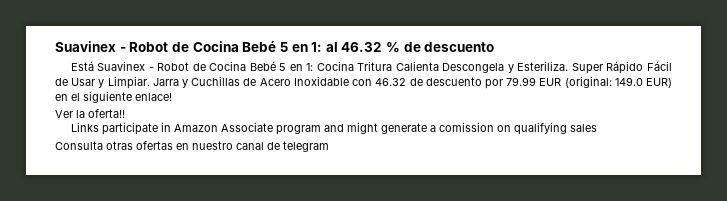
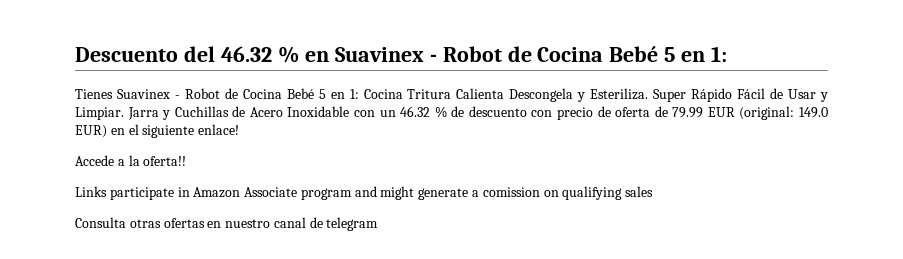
[55,41,495,53] [70,61,94,71] Suavinex - Robot de Cocina Bebé 5 en 1: al 46.32 % de descuento // Está -> [75,46,728,63] [75,89,113,99] Descuento del 46.32 % en Suavinex - Robot de Cocina Bebé 5 en 1: // Tienes
[375,77,503,89] 46.32 de descuento por -> [379,106,668,120] un 46.32 % de descuento con precio de oferta de
[55,110,73,118] Ver -> [75,155,125,166] Accede a

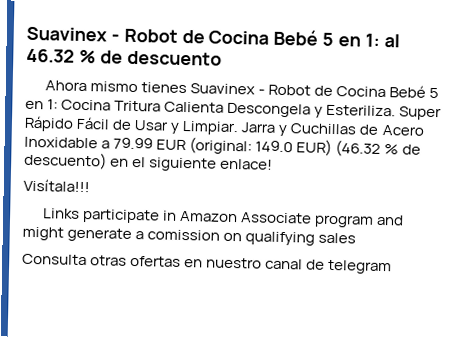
[75,46,728,63] [75,89,113,99] Descuento del 46.32 % en Suavinex - Robot de Cocina Bebé 5 en 1: // Tienes -> [26,26,400,48] [26,48,222,66] [44,80,188,94] Suavinex - Robot de Cocina Bebé 5 en 1: al 46.32 % de descuento // Ahora mismo tienes
[354,106,668,120] con un 46.32 % de descuento con precio de oferta de -> [101,140,111,149] a
(107, 131) none -> [335,140,422,157] [24,151,107,170] (46.32 % de descuento)
[75,155,187,166] Accede a la oferta!! -> [23,178,90,193] Visítala!!!

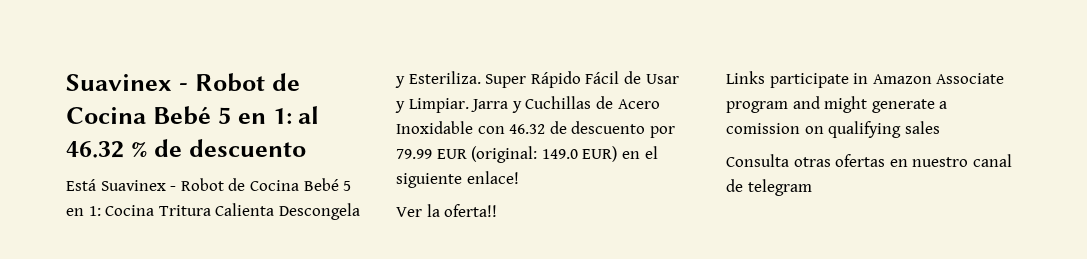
[44,80,188,94] Ahora mismo tienes -> [66,179,96,191] Está
[101,140,111,149] a -> [477,121,675,138] con 46.32 de descuento por
[335,140,422,157] [24,151,107,170] (46.32 % de descuento) -> (618, 154) none
[23,178,90,193] Visítala!!! -> [396,204,498,217] Ver la oferta!!

